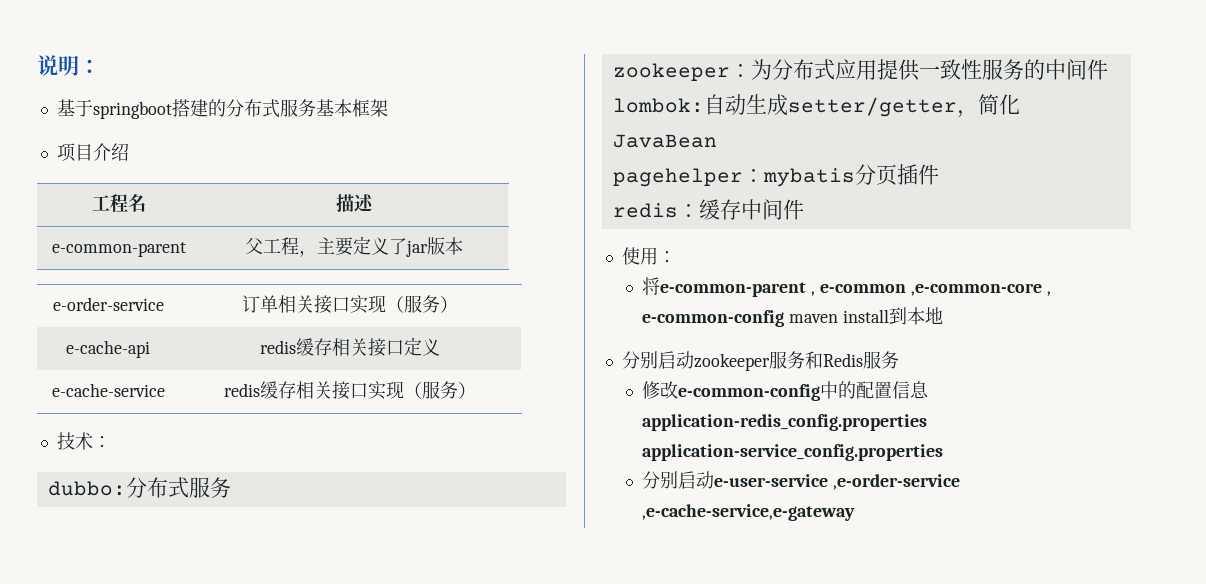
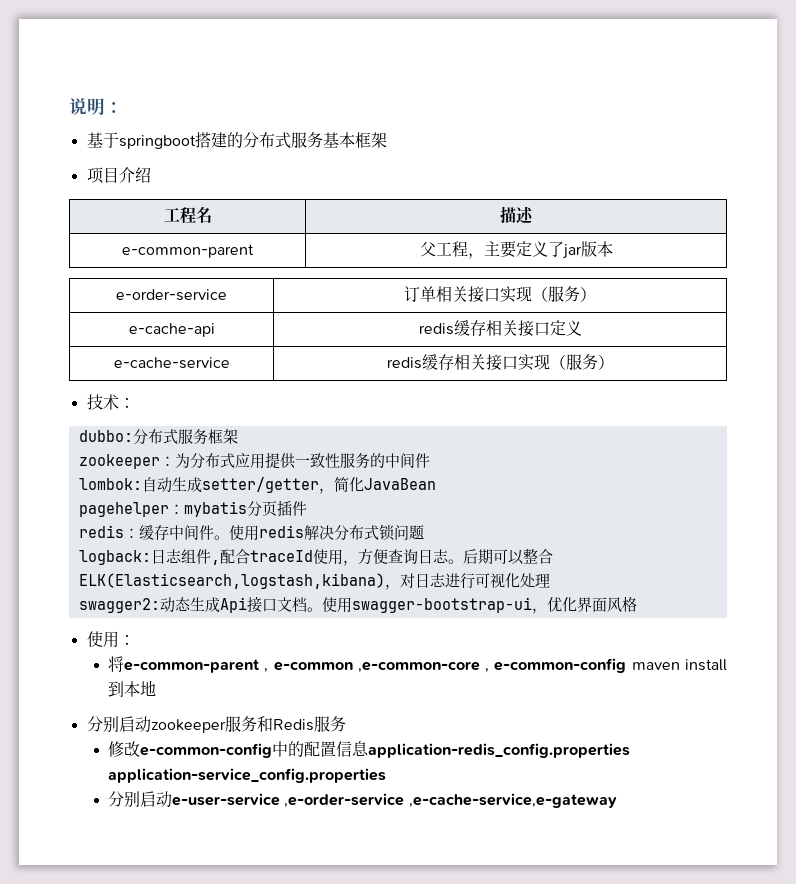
(231, 487) none -> [207,428,238,444] 框架
(804, 209) none -> [213,524,424,541] [78,548,553,566] [78,573,550,590] [78,596,637,614] 。使用redis解决分布式锁问题 // logback:日志组件,配合traceId使用，方便查询日志。后期可以整合ELK(Elasticsearch,logstash,kibana)，对日志进行可视化处理 // swagger2:动态生成Api接口文档。使用swagger-bootstrap-ui，优化界面风格

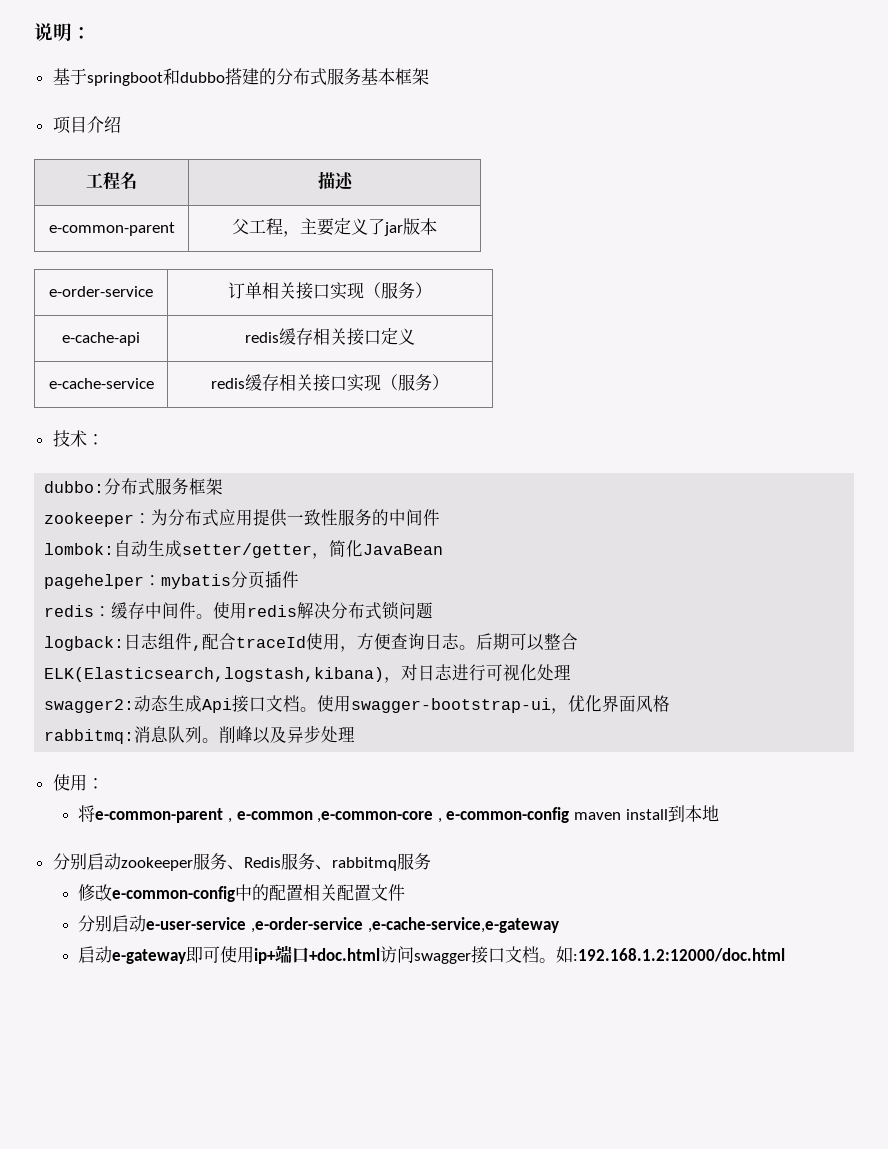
(196, 142) none -> [162,68,225,85] 和dubbo
(637, 604) none -> [44,725,356,744] // rabbitmq:消息队列。削峰以及异步处理
[256,716,273,732] 和 -> [226,865,244,870] 、
(346, 724) none -> [314,853,431,871] 、rabbitmq服务
[335,741,630,758] [107,768,386,783] 信息application-redis_config.properties application-service_config.properties -> [303,884,406,901] 相关配置文件
(617, 800) none -> [78,945,786,964] // 启动e-gateway即可使用ip+端口+doc.html访问swagger接口文档。如:192.168.1.2:12000/doc.html

